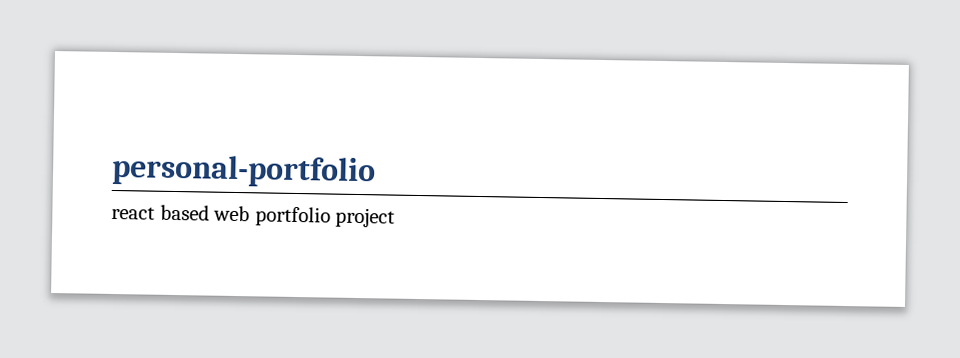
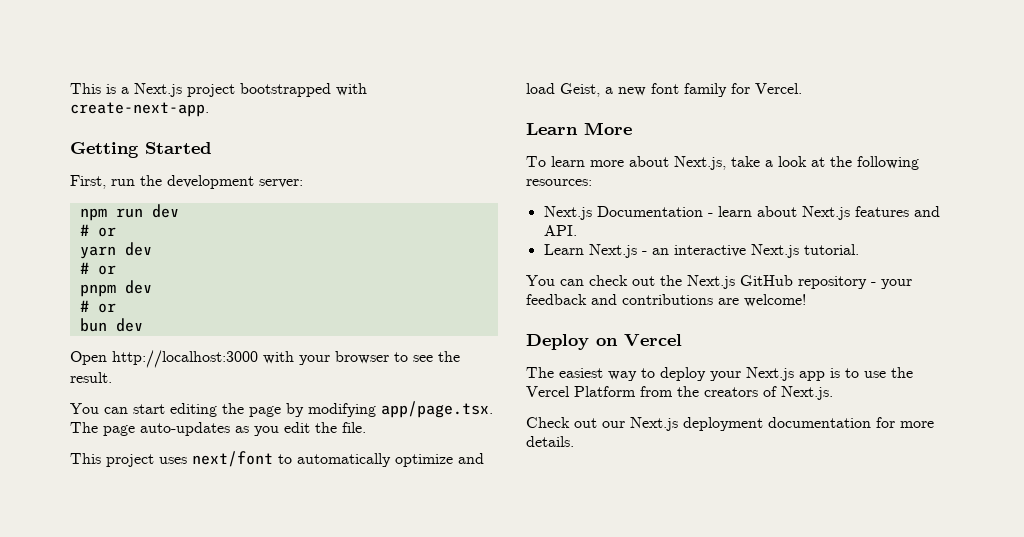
[111,153,376,189] [111,204,396,228] personal-portfolio // react based web portfolio project -> [70,83,367,97] [70,102,209,117] [70,142,211,158] [70,175,303,189] [79,204,179,221] [79,224,116,237] [79,242,152,259] [79,262,116,275] [79,280,152,297] [79,300,116,313] [79,318,143,332] [70,350,460,368] [70,372,112,383] [70,401,493,418] [70,422,366,436] [70,451,484,467] [526,83,802,97] [526,122,632,135] [526,156,919,170] [526,179,592,186] [543,206,940,220] [543,225,577,236] [543,244,859,258] [526,275,912,289] [526,294,806,307] [526,334,682,350] [526,367,913,381] [526,386,833,400] [526,417,934,431] [526,436,574,447] This is a Next.js project bootstrapped with create-next-app. // Getting Started // First, run the development server: // npm run dev // # or // yarn dev // # or // pnpm dev // # or // bun dev // Open http://localhost:3000 with your browser to see the result. // You can start editing the page by modifying app/page.tsx. The page auto-updates as you edit the file. // This project uses next/font to automatically optimize and load Geist, a new font family for Vercel. // Learn More // To learn more about Next.js, take a look at the following resources: // Next.js Documentation - learn about Next.js features and API. // Learn Next.js - an interactive Next.js tutorial. // You can check out the Next.js GitHub repository - your feedback and contributions are welcome! // Deploy on Vercel // The easiest way to deploy your Next.js app is to use the Vercel Platform from the creators of Next.js. // Check out our Next.js deployment documentation for more details.

